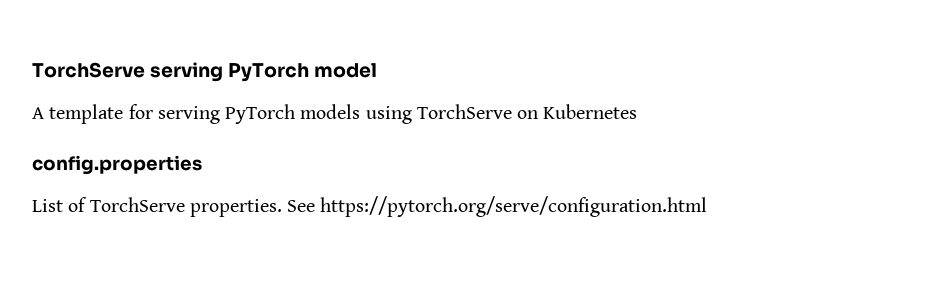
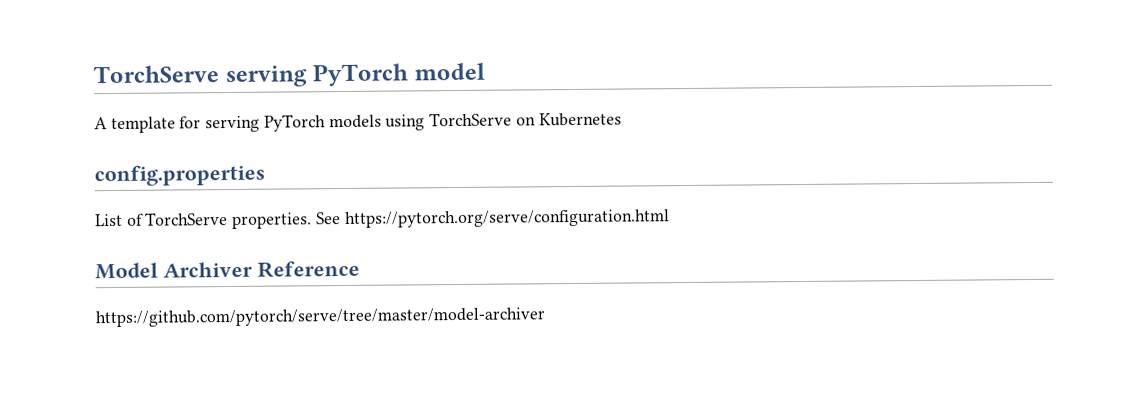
(708, 206) none -> [95,260,360,280] [95,307,546,328] // Model Archiver Reference // https://github.com/pytorch/serve/tree/master/model-archiver

